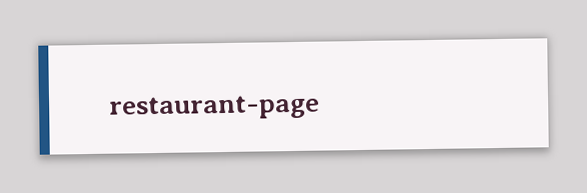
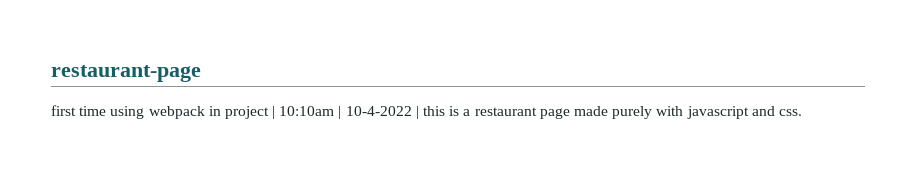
(320, 107) none -> [51,105,802,119] // first time using webpack in project | 10:10am | 10-4-2022 | this is a restaurant page made purely with javascript and css.

